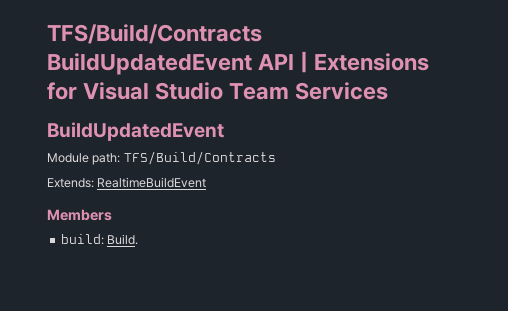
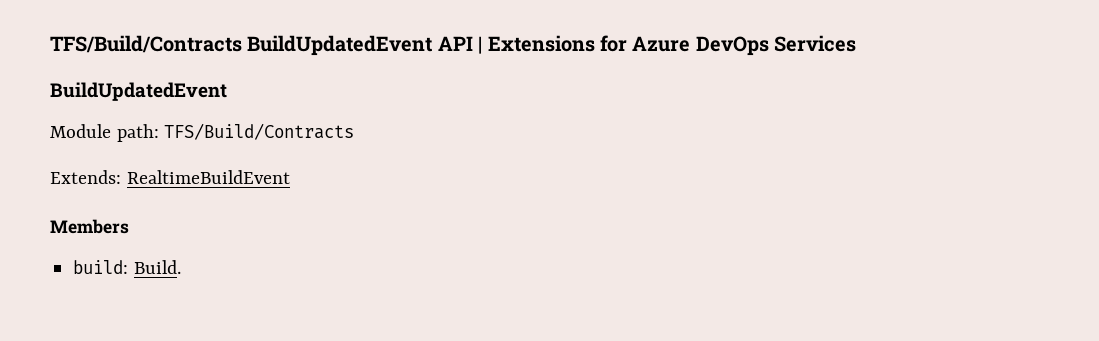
[83,82,290,100] Visual Studio Team -> [632,36,769,56] Azure DevOps

